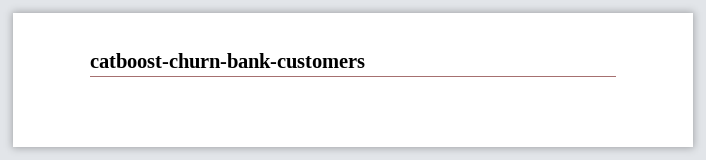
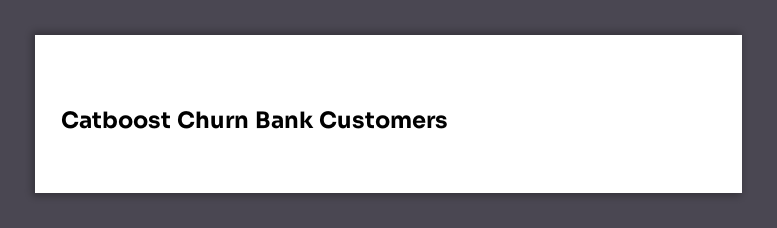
[90,53,365,68] catboost-churn-bank-customers -> [61,111,449,129] Catboost Churn Bank Customers

